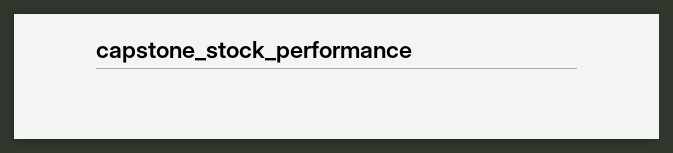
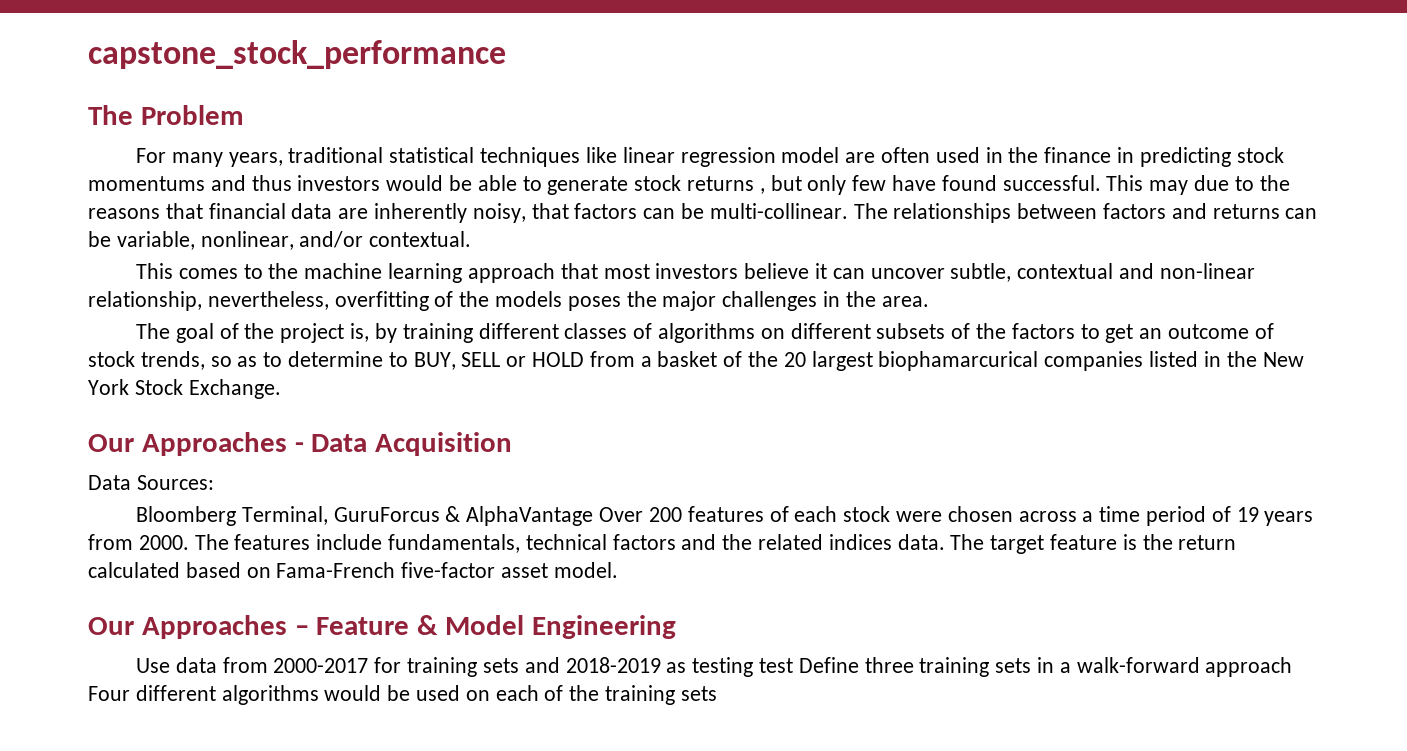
(412, 52) none -> [88,105,244,125] [136,147,1284,167] [88,175,1290,195] [88,203,1318,223] [88,231,472,250] [136,263,1255,283] [88,291,929,311] [136,323,1274,343] [88,351,1304,371] [88,379,281,399] [88,432,513,456] [88,475,214,490] [136,506,1314,526] [88,534,1237,554] [88,562,618,578] [88,615,676,639] [136,657,1293,677] [88,685,717,705] // The Problem // For many years, traditional statistical techniques like linear regression model are often used in the finance in predicting stock momentums and thus investors would be able to generate stock returns , but only few have found successful. This may due to the reasons that financial data are inherently noisy, that factors can be multi-collinear. The relationships between factors and returns can be variable, nonlinear, and/or contextual. // This comes to the machine learning approach that most investors believe it can uncover subtle, contextual and non-linear relationship, nevertheless, overfitting of the models poses the major challenges in the area. // The goal of the project is, by training different classes of algorithms on different subsets of the factors to get an outcome of stock trends, so as to determine to BUY, SELL or HOLD from a basket of the 20 largest biophamarcurical companies listed in the New York Stock Exchange. // Our Approaches - Data Acquisition // Data Sources: // Bloomberg Terminal, GuruForcus & AlphaVantage Over 200 features of each stock were chosen across a time period of 19 years from 2000. The features include fundamentals, technical factors and the related indices data. The target feature is the return calculated based on Fama-French five-factor asset model. // Our Approaches – Feature & Model Engineering // Use data from 2000-2017 for training sets and 2018-2019 as testing test Define three training sets in a walk-forward approach Four different algorithms would be used on each of the training sets

